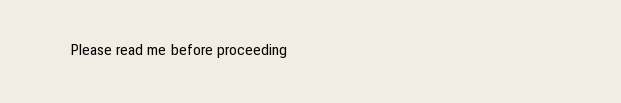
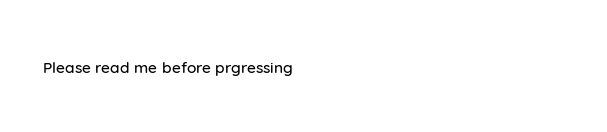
[216,44,287,58] proceeding -> [214,62,293,76] prgressing

